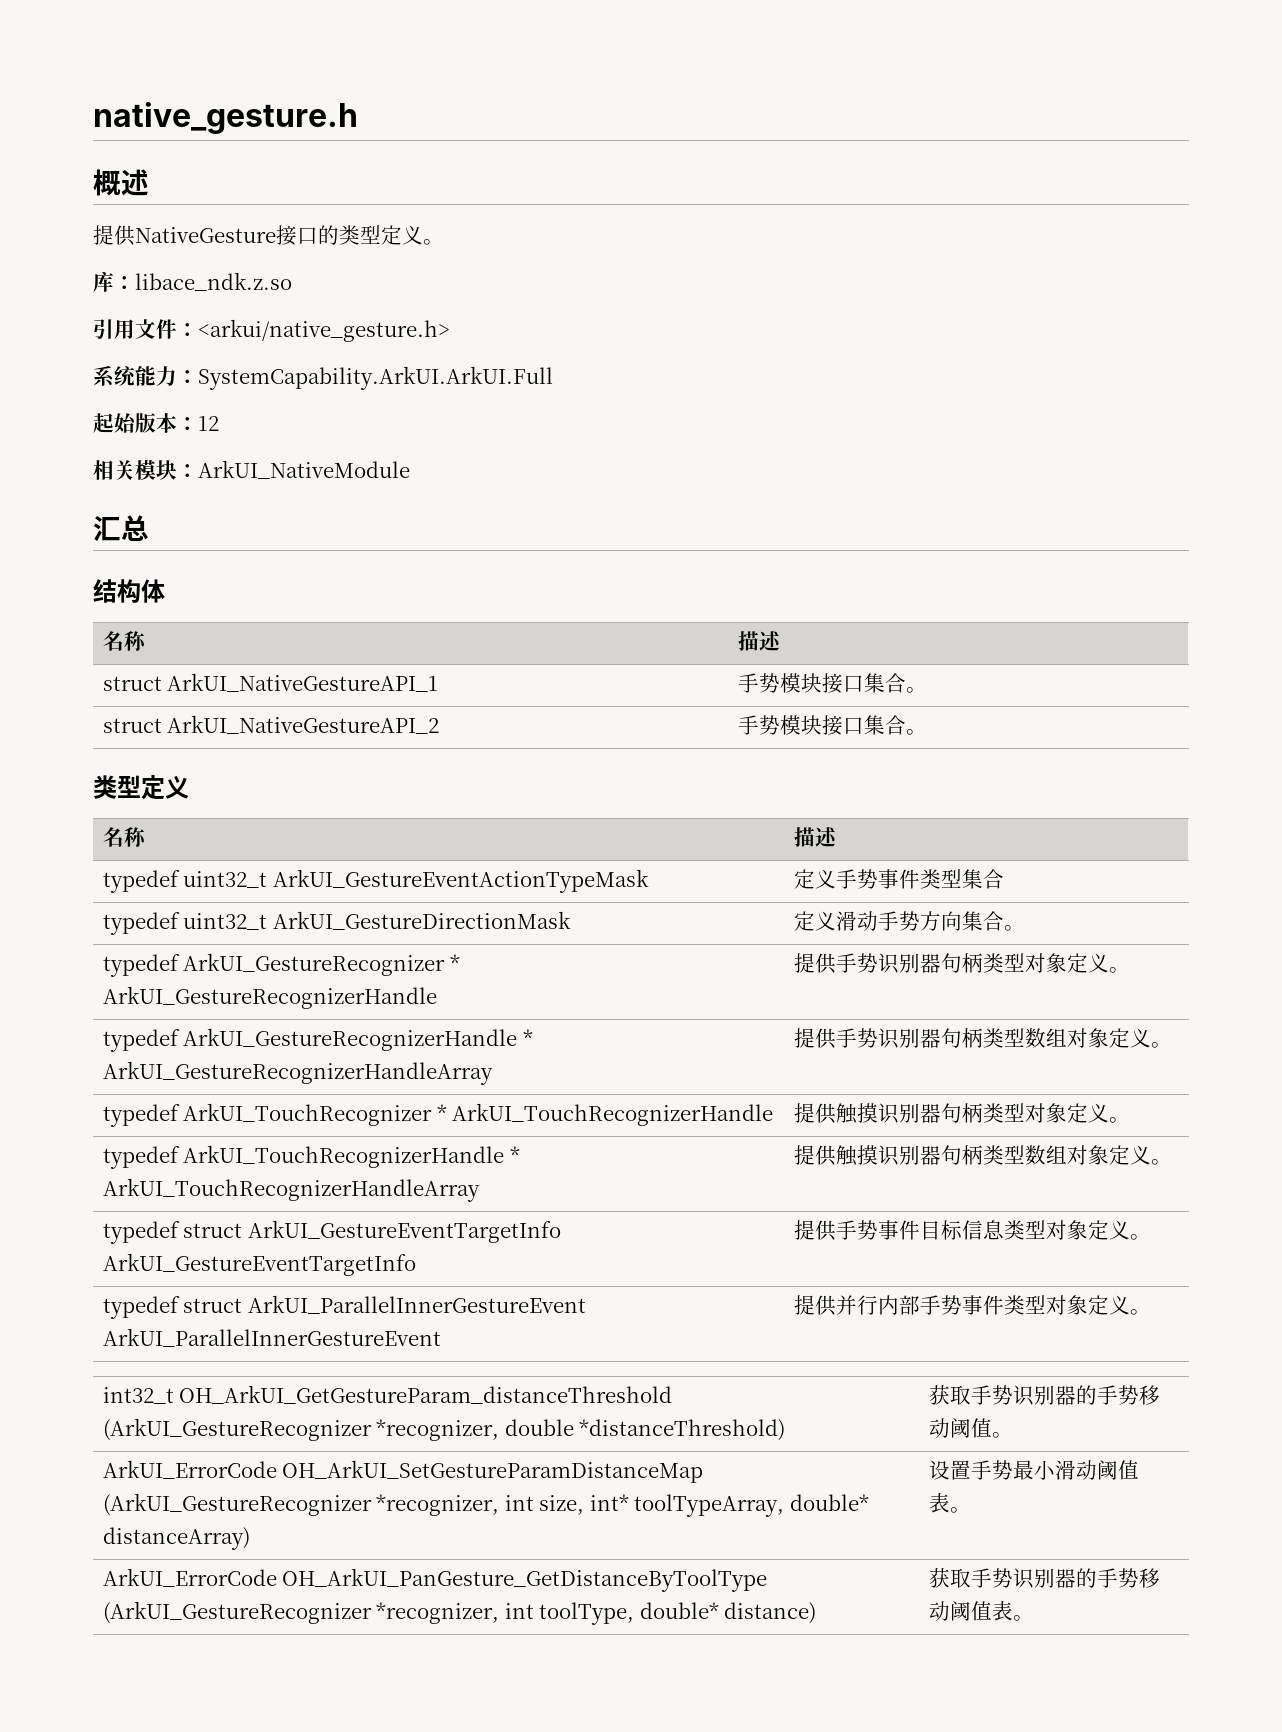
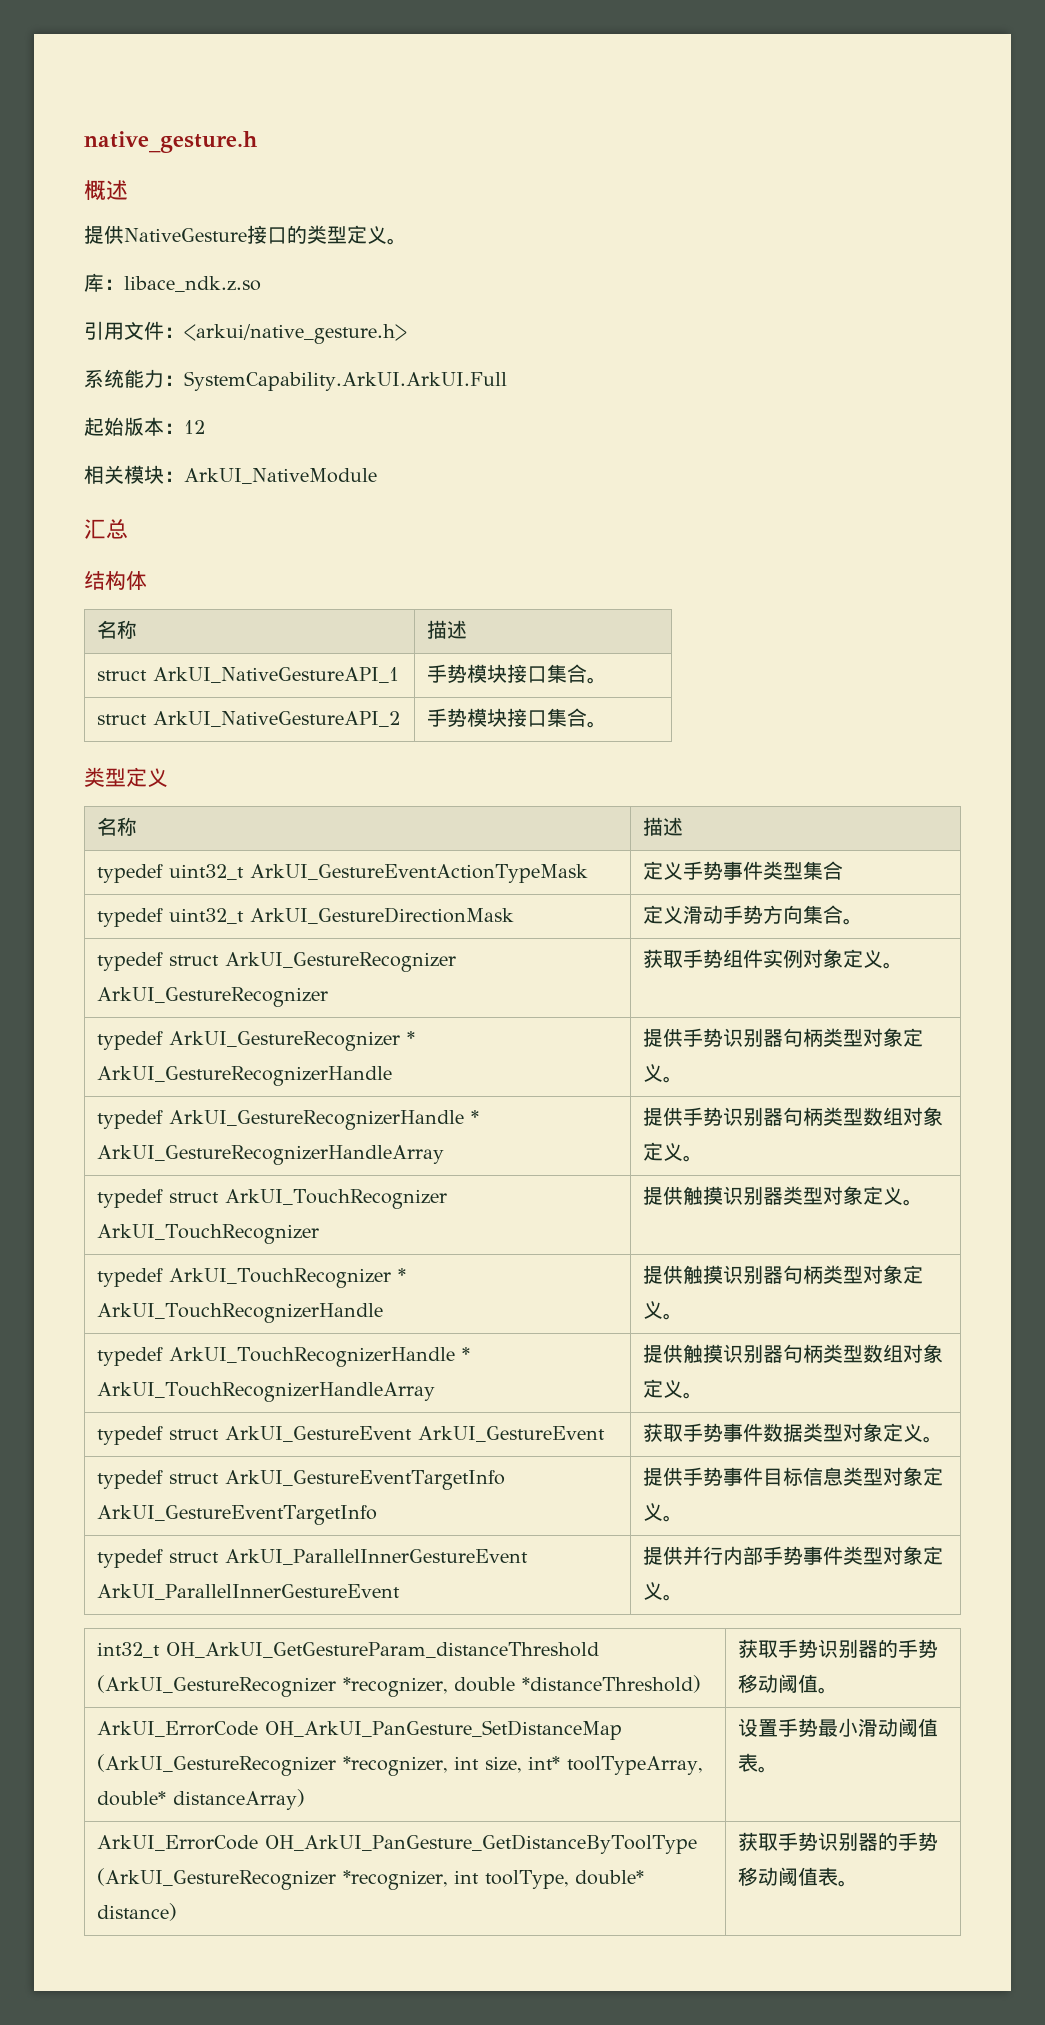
(1025, 928) none -> [97,952,457,972] [97,987,329,1007] [643,949,904,969] // typedef struct ArkUI_GestureRecognizer ArkUI_GestureRecognizer | 获取手势组件实例对象定义。
(1172, 1045) none -> [97,1189,448,1209] [97,1224,320,1244] [643,1186,924,1206] // typedef struct ArkUI_TouchRecognizer ArkUI_TouchRecognizer | 提供触摸识别器类型对象定义。
(1172, 1162) none -> [97,1426,606,1445] [643,1423,944,1443] // typedef struct ArkUI_GestureEvent ArkUI_GestureEvent | 获取手势事件数据类型对象定义。
[282,1460,704,1483] OH_ArkUI_SetGestureParamDistanceMap -> [265,1720,623,1740] OH_ArkUI_PanGesture_SetDistanceMap

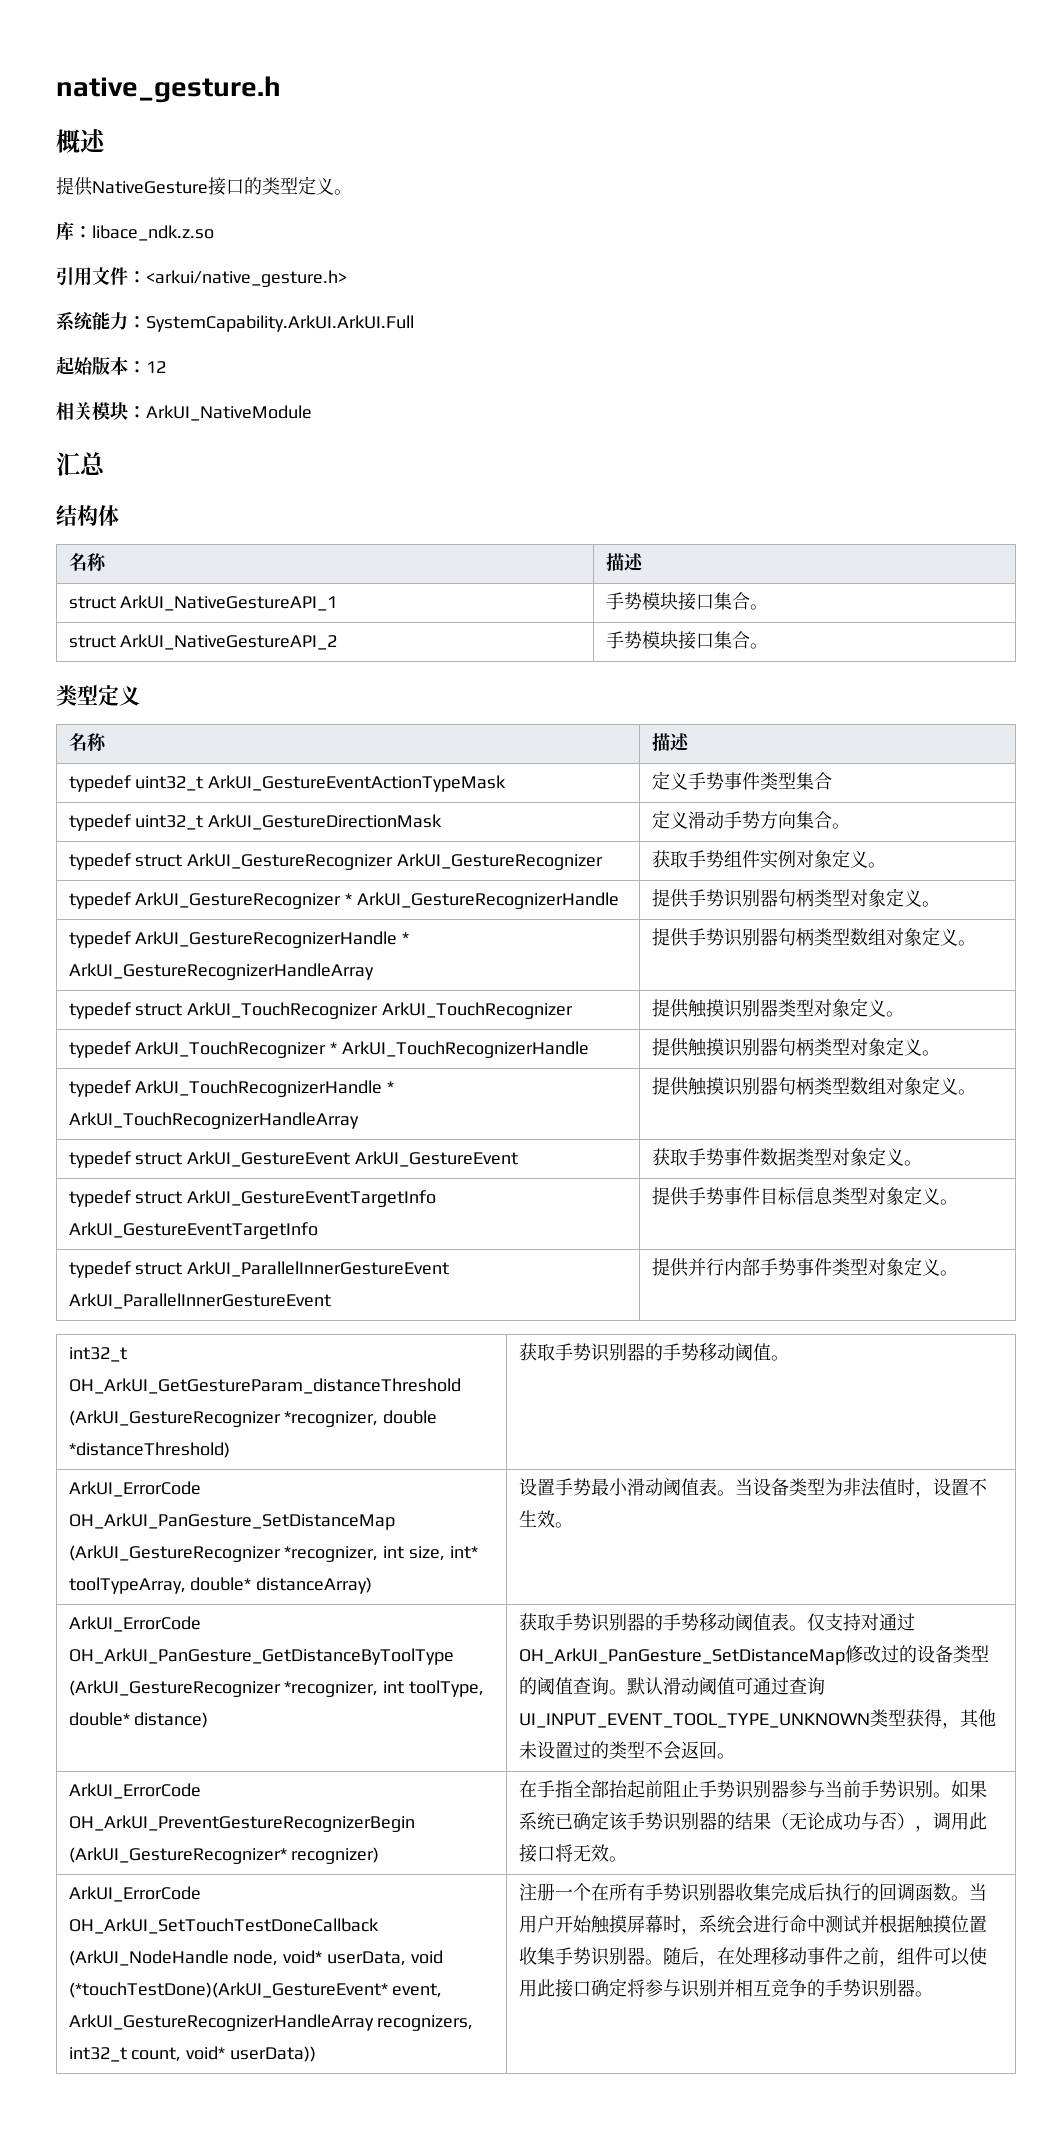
(779, 1769) none -> [734,1478,987,1498] [518,1510,573,1528] 当设备类型为非法值时，设置不生效。
(859, 1883) none -> [806,1613,915,1631] [518,1645,989,1665] [518,1677,825,1695] [518,1709,996,1729] [518,1741,735,1760] [68,1783,201,1799] [68,1815,415,1832] [68,1847,380,1864] [518,1780,987,1799] [518,1811,987,1832] [518,1844,627,1863] [68,1886,201,1902] [68,1918,379,1934] [68,1950,444,1966] [68,1982,443,1998] [68,2014,474,2031] [68,2046,317,2062] [518,1882,987,1902] [518,1915,987,1935] [518,1947,987,1967] [518,1978,933,1998] 仅支持对通过OH_ArkUI_PanGesture_SetDistanceMap修改过的设备类型的阈值查询。默认滑动阈值可通过查询UI_INPUT_EVENT_TOOL_TYPE_UNKNOWN类型获得，其他未设置过的类型不会返回。 // ArkUI_ErrorCode OH_ArkUI_PreventGestureRecognizerBegin (ArkUI_GestureRecognizer* recognizer) | 在手指全部抬起前阻止手势识别器参与当前手势识别。如果系统已确定该手势识别器的结果（无论成功与否），调用此接口将无效。 // ArkUI_ErrorCode OH_ArkUI_SetTouchTestDoneCallback (ArkUI_NodeHandle node, void* userData, void (*touchTestDone)(ArkUI_GestureEvent* event, ArkUI_GestureRecognizerHandleArray recognizers, int32_t count, void* userData)) | 注册一个在所有手势识别器收集完成后执行的回调函数。当用户开始触摸屏幕时，系统会进行命中测试并根据触摸位置收集手势识别器。随后，在处理移动事件之前，组件可以使用此接口确定将参与识别并相互竞争的手势识别器。

